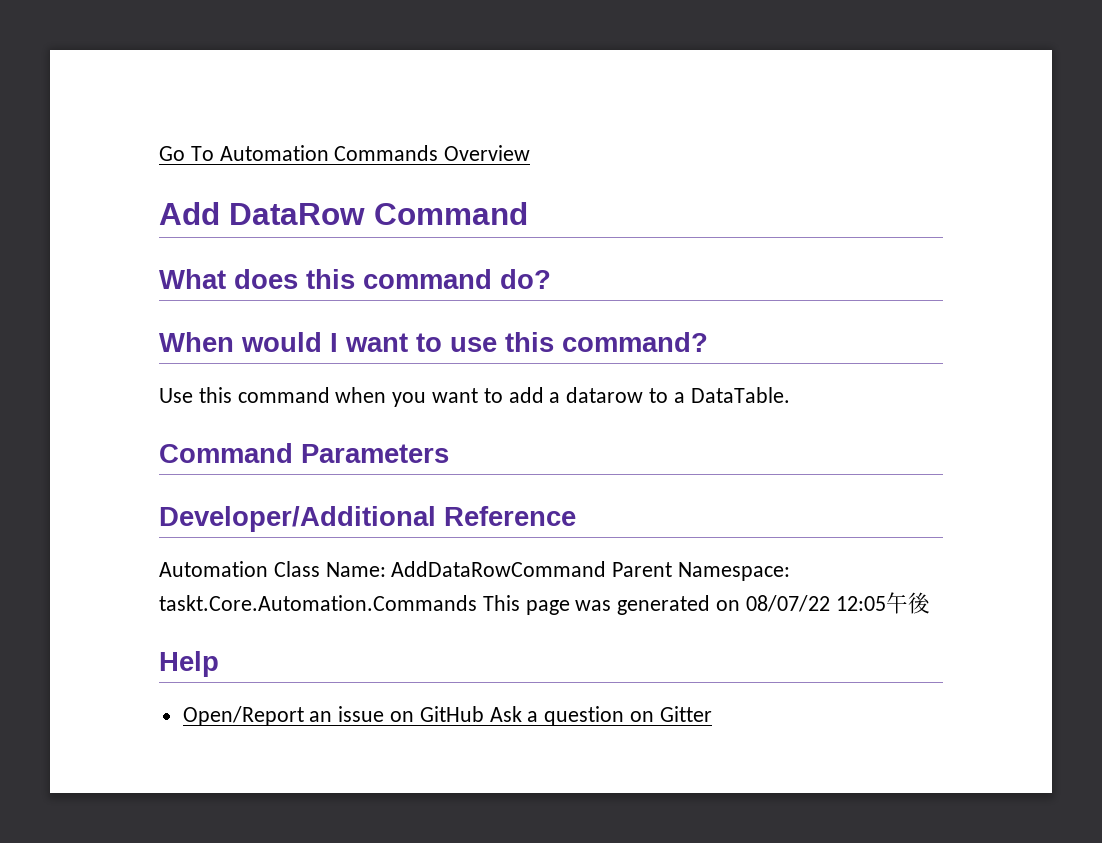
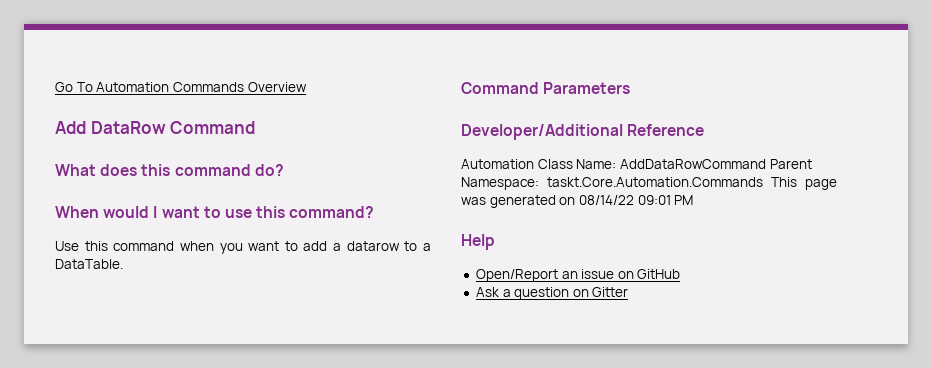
[745,592,930,614] 08/07/22 12:05午後 -> [578,195,694,205] 08/14/22 09:01 PM
(484, 714) none -> (681, 274) //

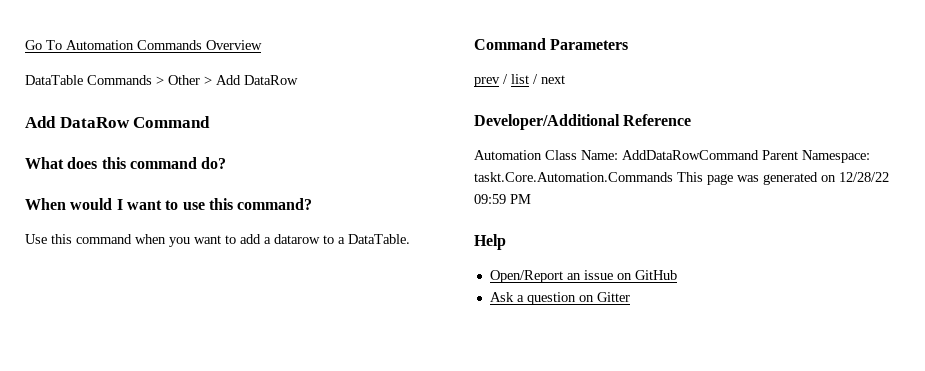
(307, 87) none -> [25,75,298,85] // DataTable Commands > Other > Add DataRow
(631, 88) none -> [474,74,565,87] // prev / list / next
[578,195,671,205] 08/14/22 09:01 -> [839,172,889,182] [474,194,506,204] 12/28/22 09:59

